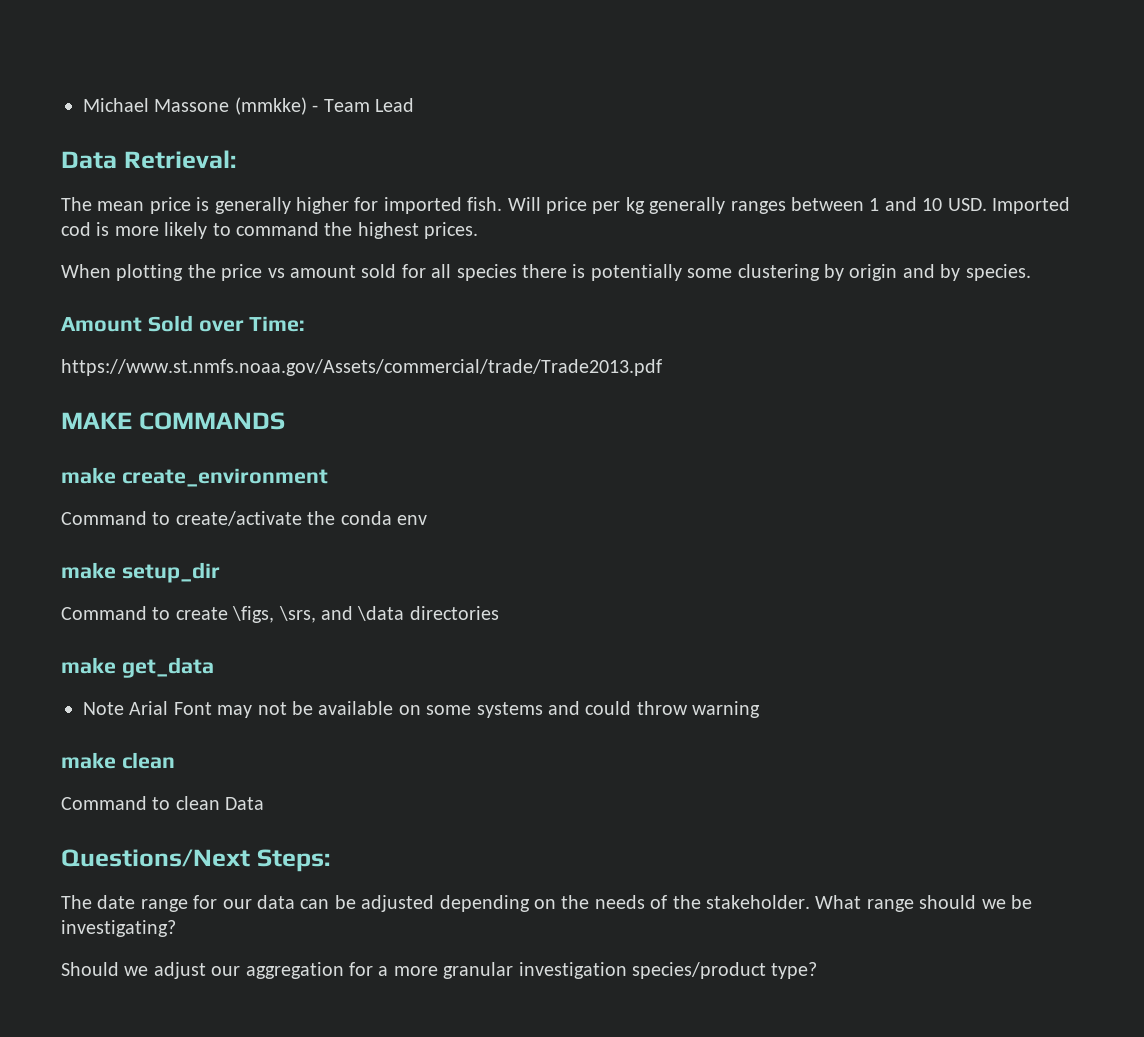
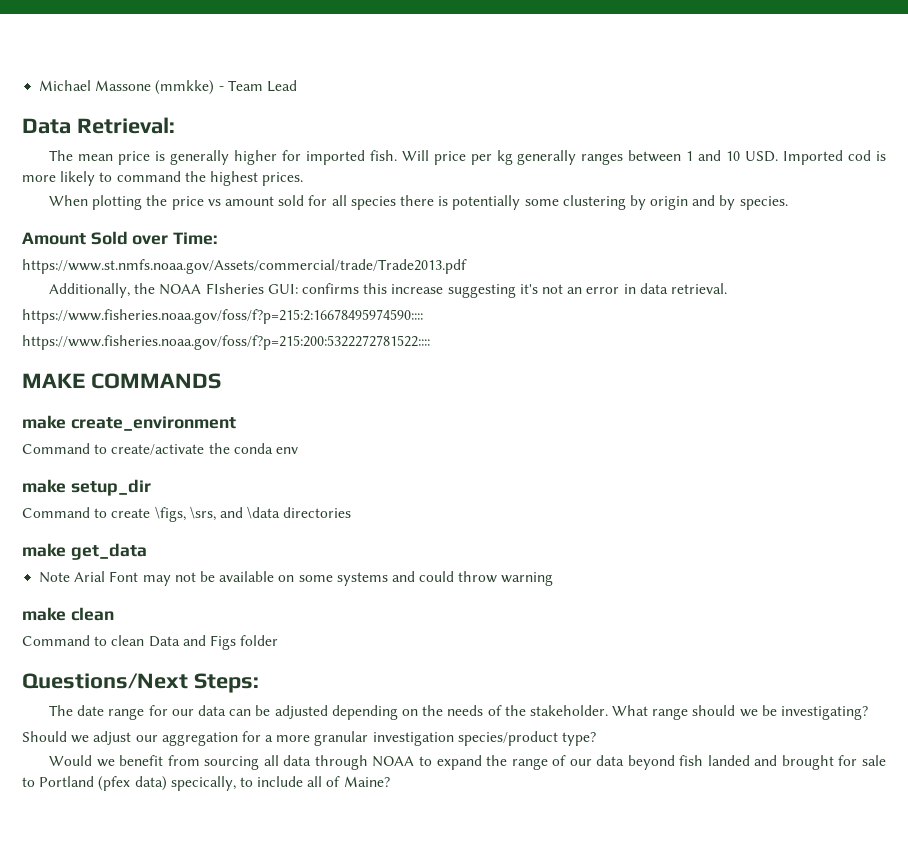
(662, 367) none -> [49,283,727,298] [22,309,423,324] [22,335,430,350] // Additionally, the NOAA FIsheries GUI: confirms this increase suggesting it's not an error in data retrieval. // https://www.fisheries.noaa.gov/foss/f?p=215:2:16678495974590:::: // https://www.fisheries.noaa.gov/foss/f?p=215:200:5322272781522::::
(265, 803) none -> [182,635,279,650] and Figs folder
(818, 970) none -> [49,755,886,770] [22,776,390,791] // Would we benefit from sourcing all data through NOAA to expand the range of our data beyond fish landed and brought for sale to Portland (pfex data) specically, to include all of Maine?

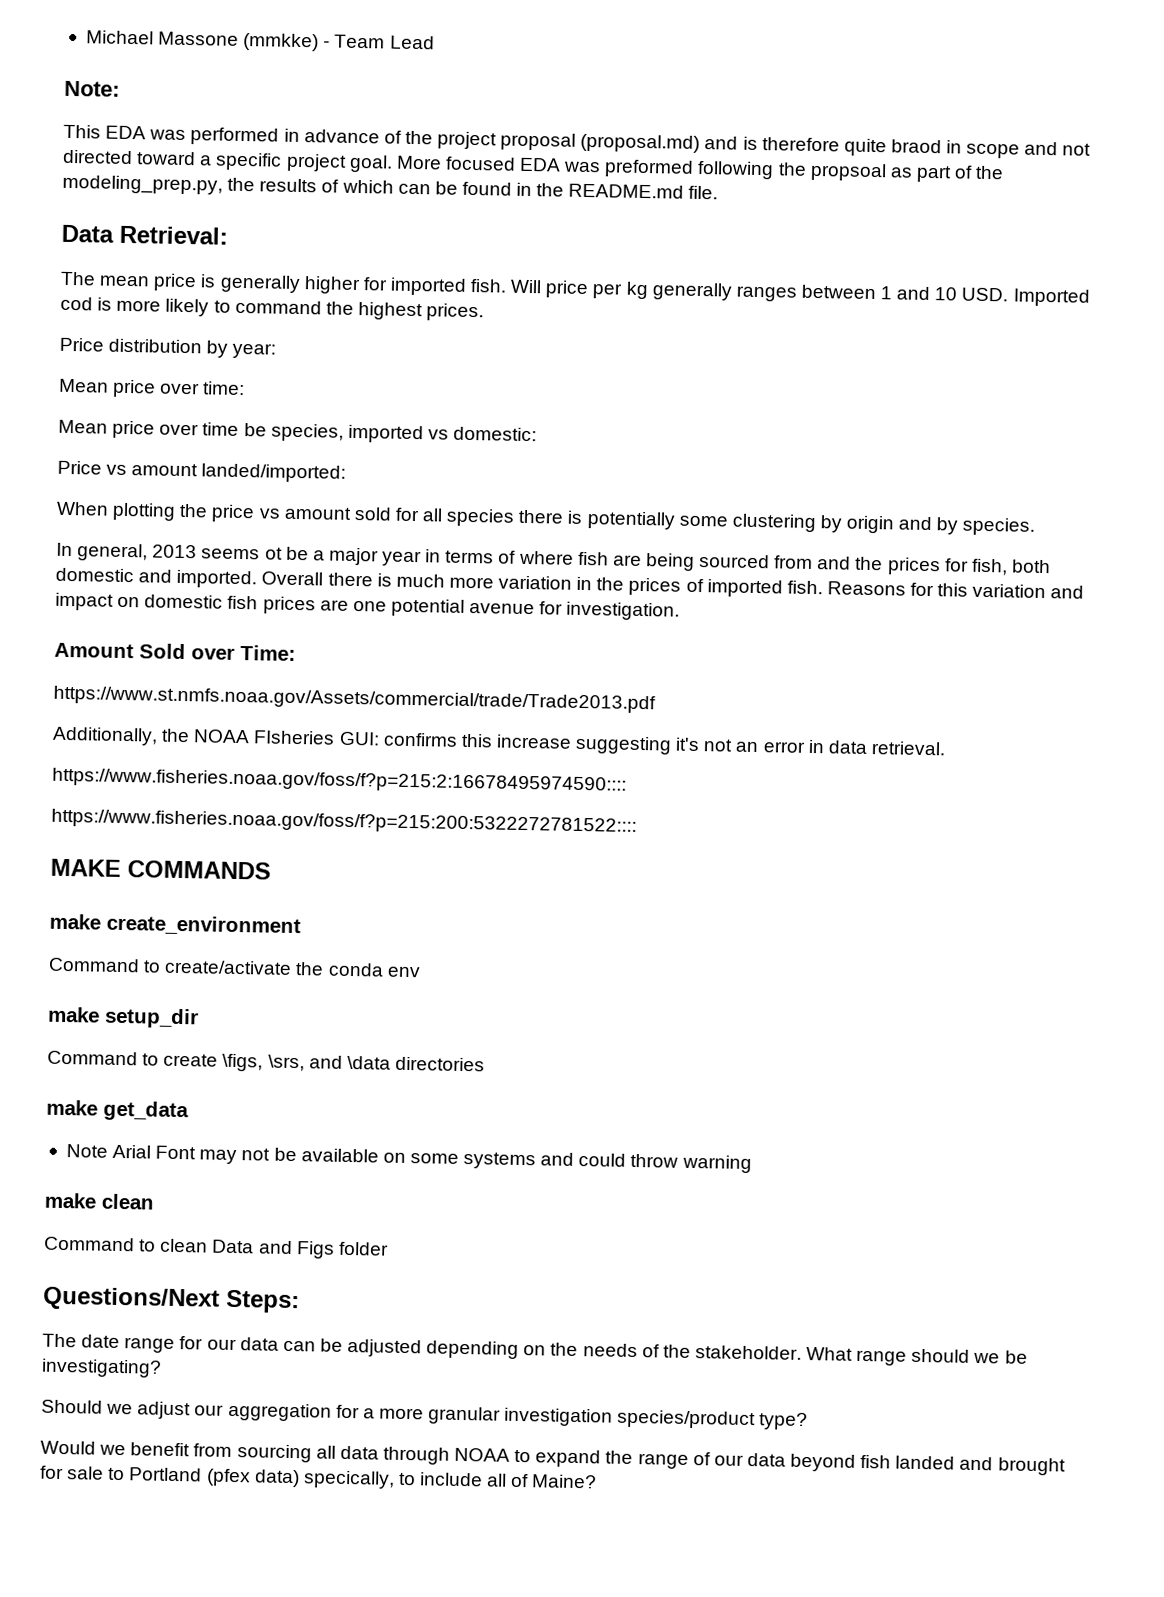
(297, 86) none -> [64,80,120,97] [63,124,1092,159] [63,149,1005,183] [62,174,719,200] // Note: // This EDA was performed in advance of the project proposal (proposal.md) and is therefore quite braod in scope and not directed toward a specific project goal. More focused EDA was preformed following the propsoal as part of the modeling_prep.py, the results of which can be found in the README.md file.
(304, 179) none -> [59,337,277,359] [59,378,246,398] [58,419,538,444] [57,460,347,483] // Price distribution by year: // Mean price over time: // Mean price over time be species, imported vs domestic: // Price vs amount landed/imported:
(788, 203) none -> [56,542,1051,576] [55,567,1085,599] [55,592,681,621] // In general, 2013 seems ot be a major year in terms of where fish are being sourced from and the prices for fish, both domestic and imported. Overall there is much more variation in the prices of imported fish. Reasons for this variation and impact on domestic fish prices are one potential avenue for investigation.

